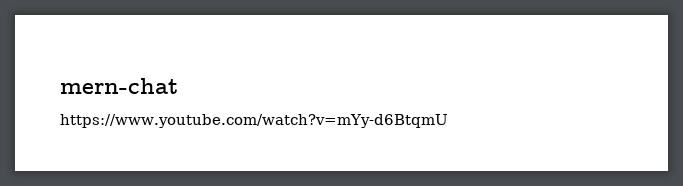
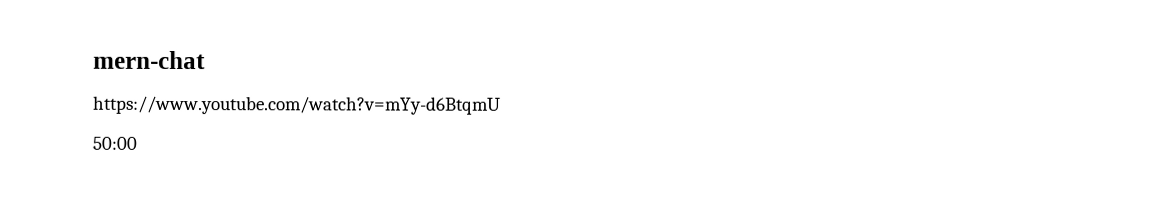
(448, 121) none -> [92,136,137,150] // 50:00

